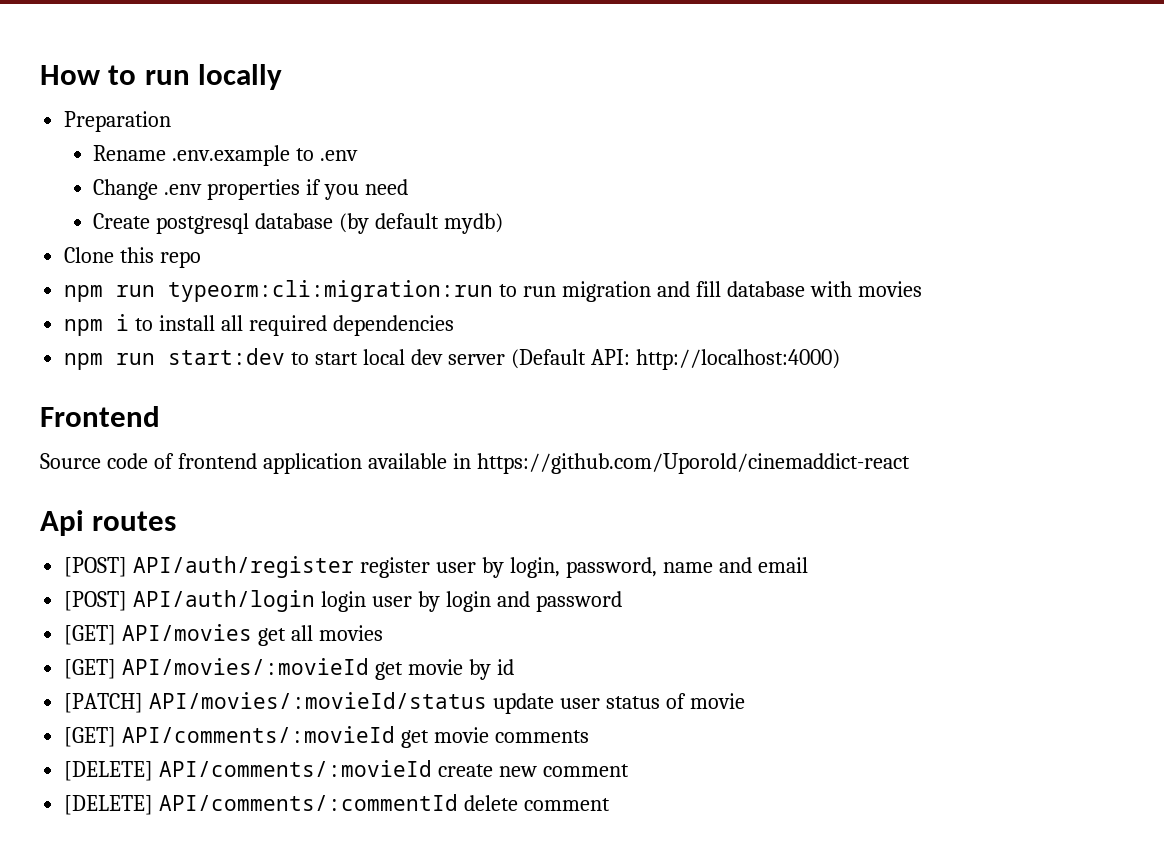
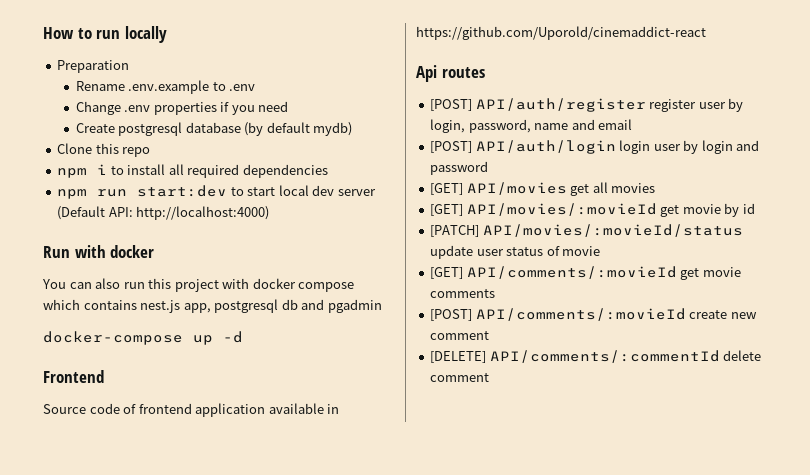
[64,280,922,302] // npm run typeorm:cli:migration:run to run migration and fill database with movies -> (151, 152) none
(840, 359) none -> [43,245,155,258] [42,278,355,292] [43,299,382,313] [43,331,243,345] // Run with docker // You can also run this project with docker compose which contains nest.js app, postgresql db and pgadmin // docker-compose up -d
[64,761,154,781] [DELETE] -> [430,309,473,321] [POST]

